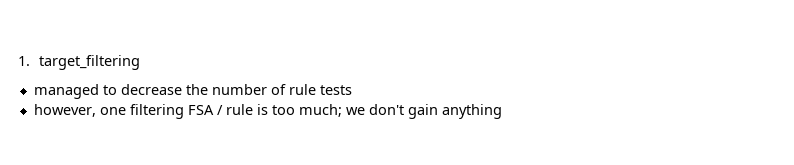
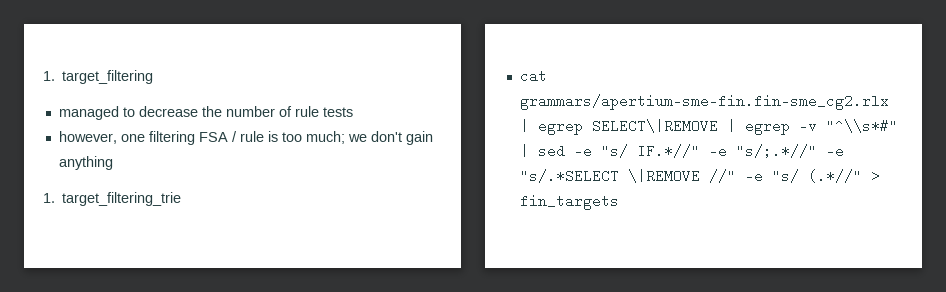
(502, 111) none -> [43,192,182,206] [519,69,547,83] [519,94,889,110] [519,119,898,135] [519,144,844,158] [519,169,880,183] [519,194,619,210] // 1. target_filtering_trie // cat grammars/apertium-sme-fin.fin-sme_cg2.rlx | egrep SELECT\|REMOVE | egrep -v "^\\s*#" | sed -e "s/ IF.*//" -e "s/;.*//" -e "s/.*SELECT \|REMOVE //" -e "s/ (.*//" > fin_targets

